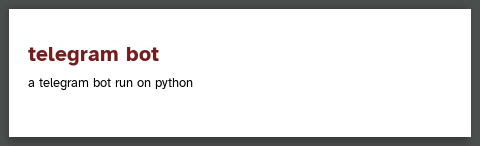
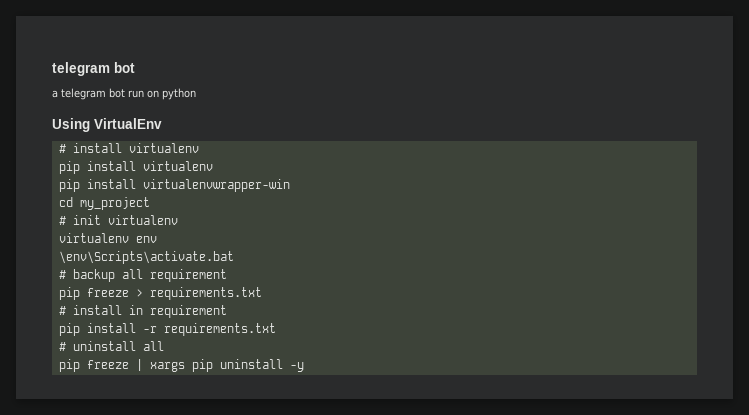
(193, 83) none -> [52,118,162,132] [58,143,199,153] [58,161,213,174] [58,179,290,192] [58,197,150,210] [58,215,178,225] [58,233,157,243] [58,251,234,264] [58,269,227,282] [58,287,262,300] [58,305,227,318] [58,323,276,336] [58,341,164,351] [58,359,304,372] // Using VirtualEnv // # install virtualenv // pip install virtualenv // pip install virtualenvwrapper-win // cd my_project // # init virtualenv // virtualenv env // \env\Scripts\activate.bat // # backup all requirement // pip freeze > requirements.txt // # install in requirement // pip install -r requirements.txt // # uninstall all // pip freeze | xargs pip uninstall -y

